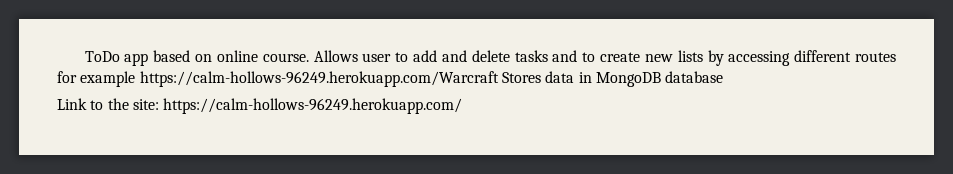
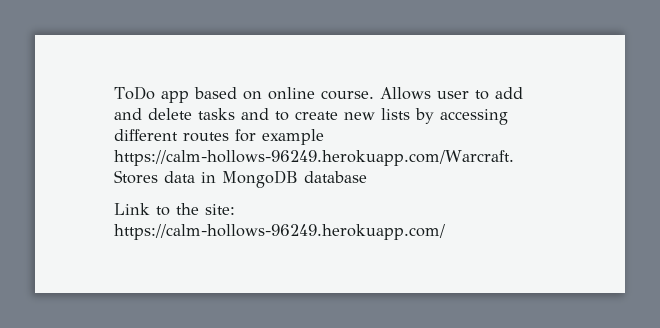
[139,71,499,87] https://calm-hollows-96249.herokuapp.com/Warcraft -> [114,150,514,166] https://calm-hollows-96249.herokuapp.com/Warcraft.

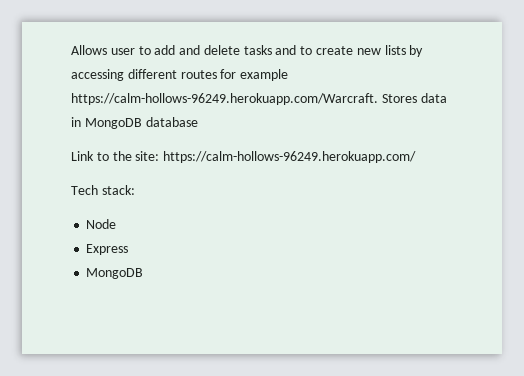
[114,86,374,103] ToDo app based on online course. -> (71, 50) none
(445, 232) none -> [71,185,135,195] [86,219,117,229] [86,244,129,255] [86,268,144,279] // Tech stack: // Node // Express // MongoDB

